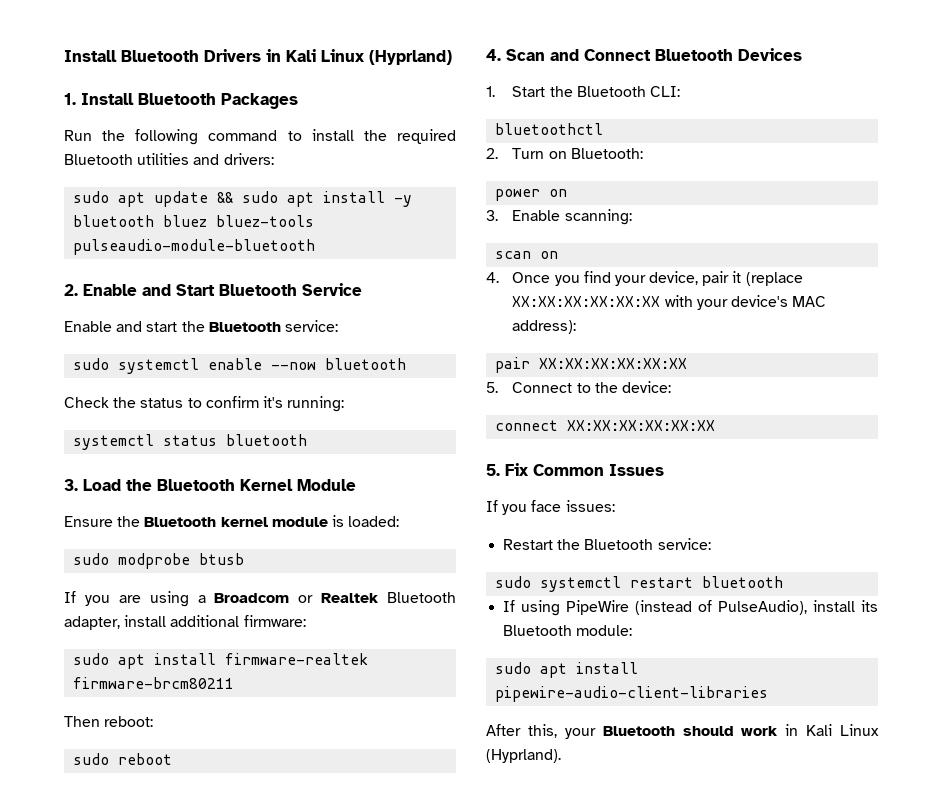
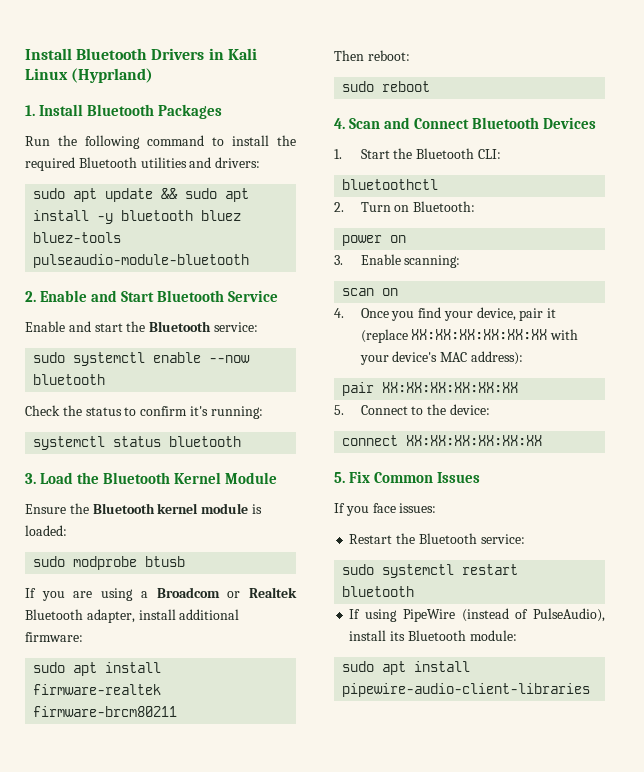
[486,724,879,739] [486,749,561,763] // After this, your Bluetooth should work in Kali Linux (Hyprland). -> (591, 690) none

